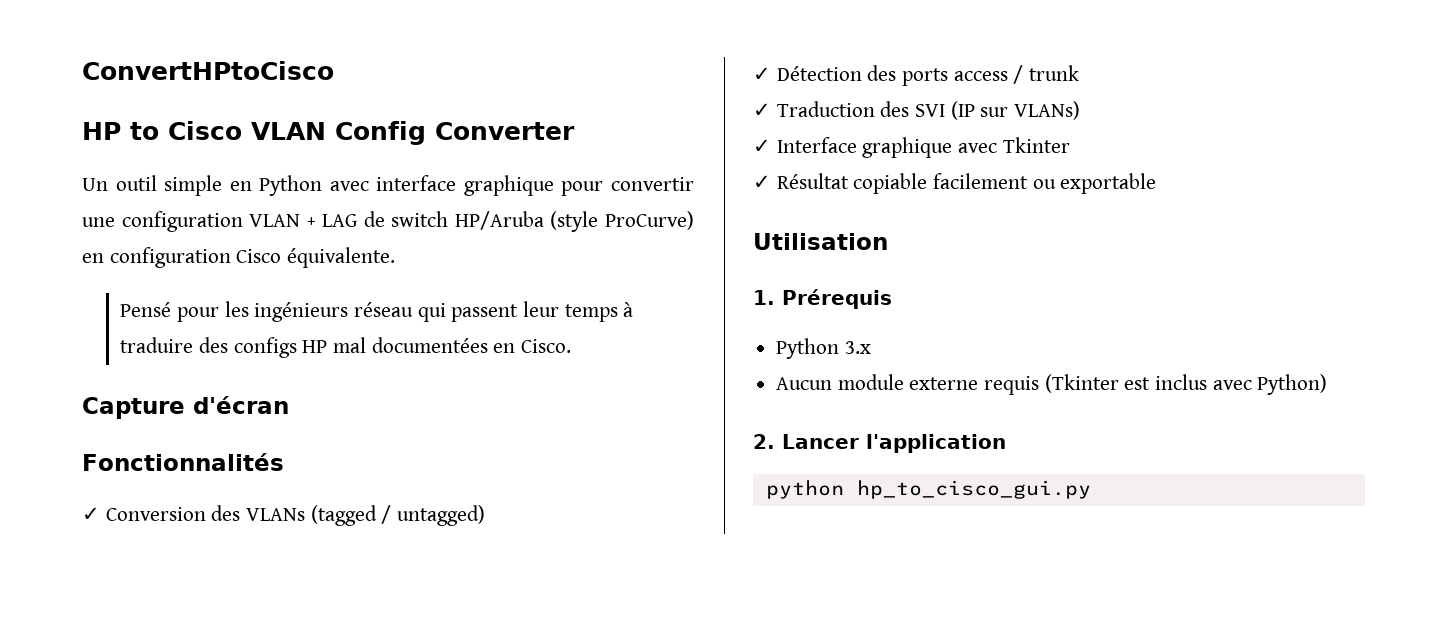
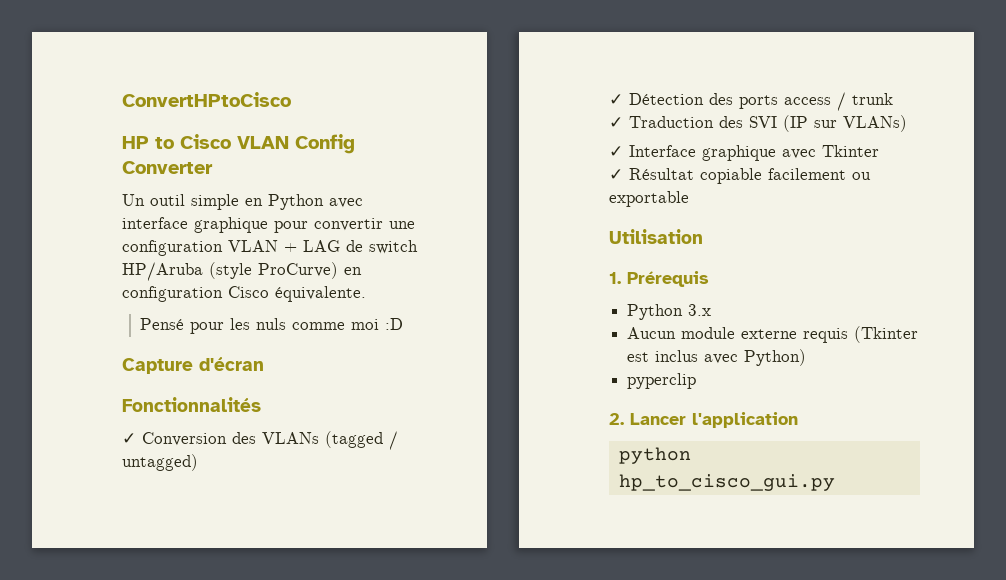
[254,301,634,322] [120,337,571,358] ingénieurs réseau qui passent leur temps à traduire des configs HP mal documentées en Cisco. -> [256,318,404,330] nuls comme moi :D
(1328, 384) none -> [627,373,697,389] // pyperclip

